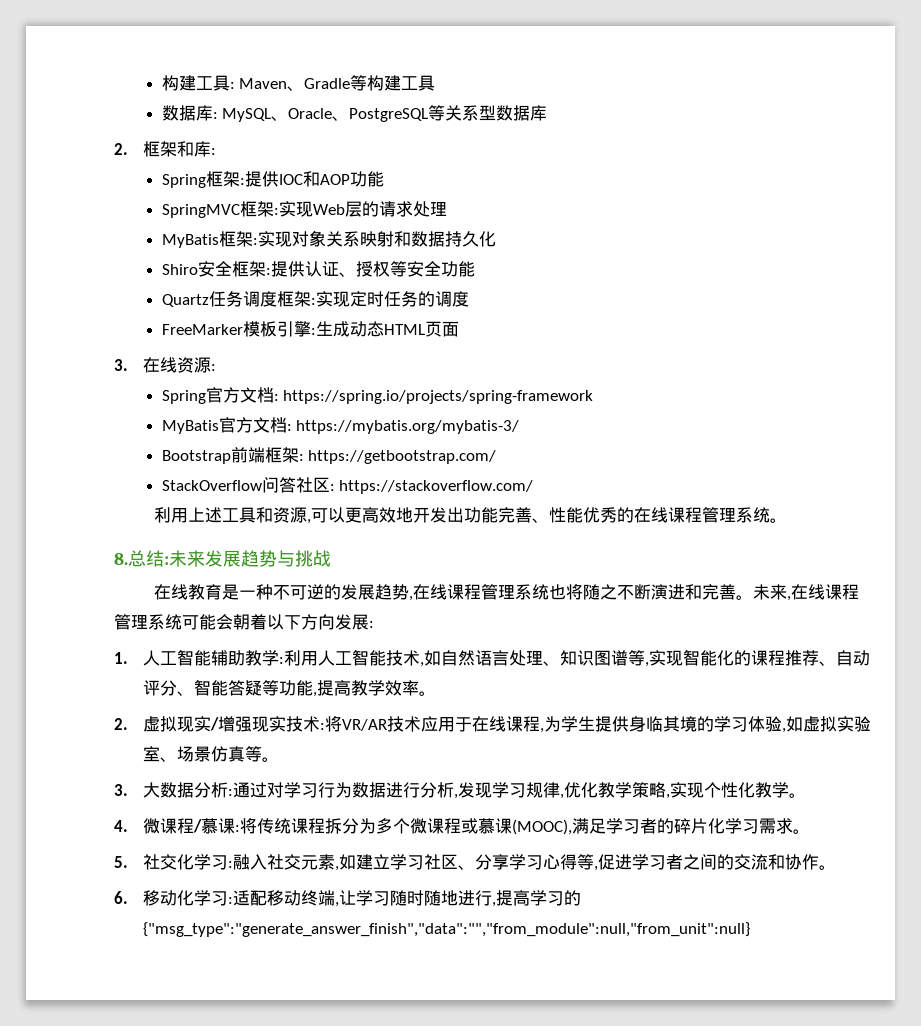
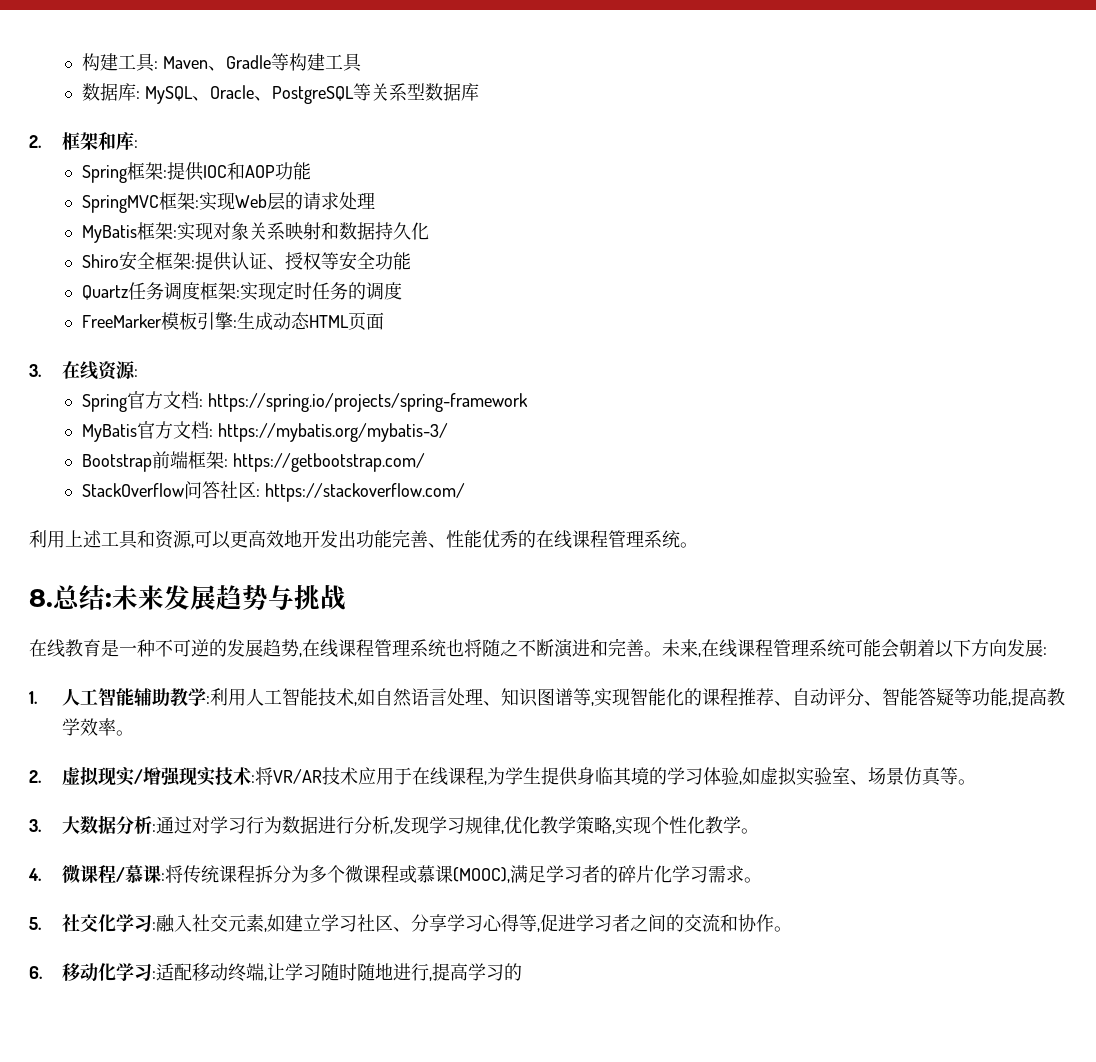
[143,922,751,937] {"msg_type":"generate_answer_finish","data":"","from_module":null,"from_unit":null} -> (522, 972) none

